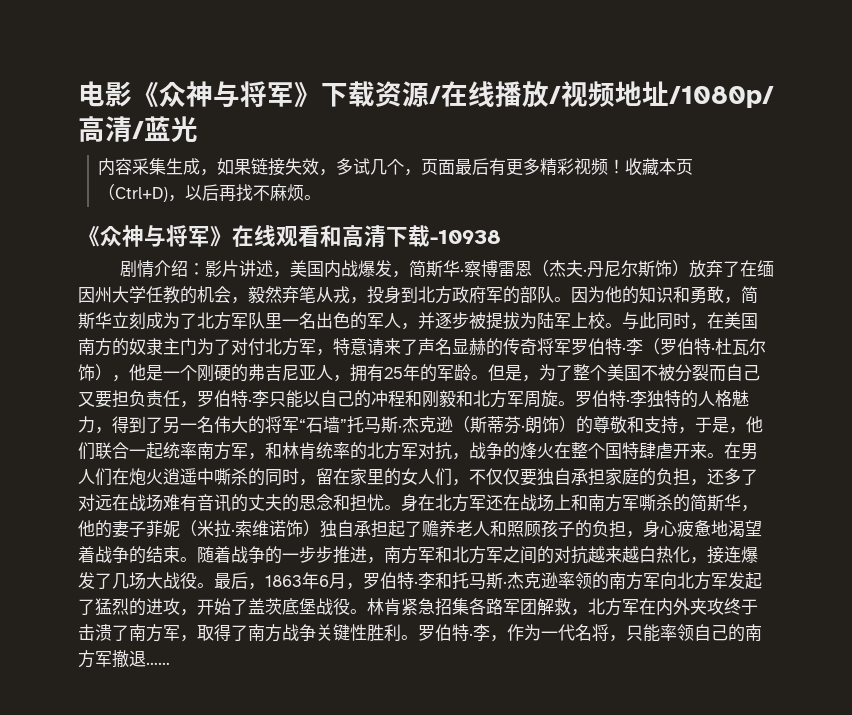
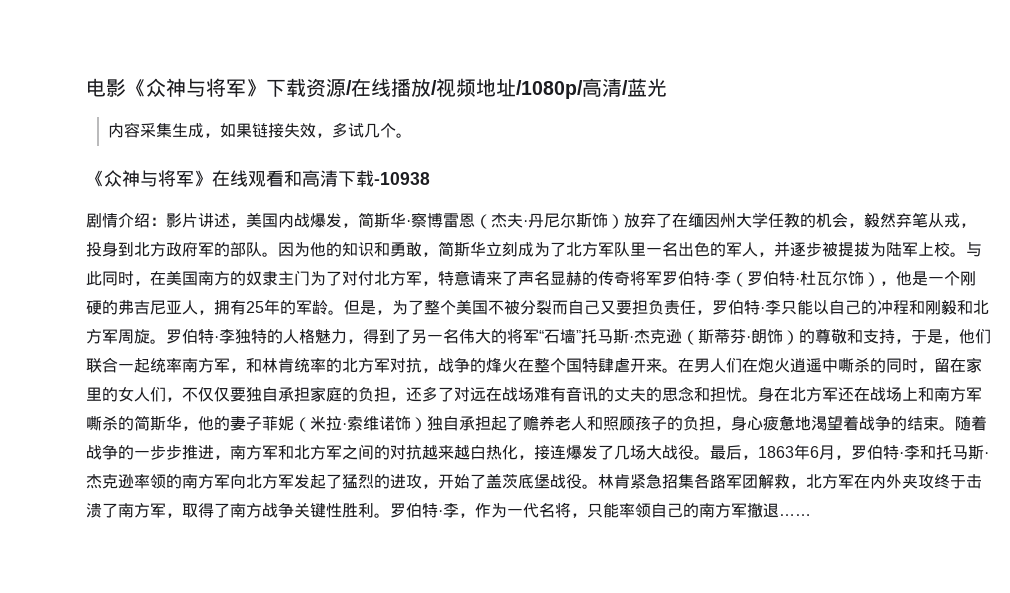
[404,158,694,176] [98,184,305,202] ，页面最后有更多精彩视频！收藏本页（Ctrl+D)，以后再找不麻烦 -> (396, 130) none

